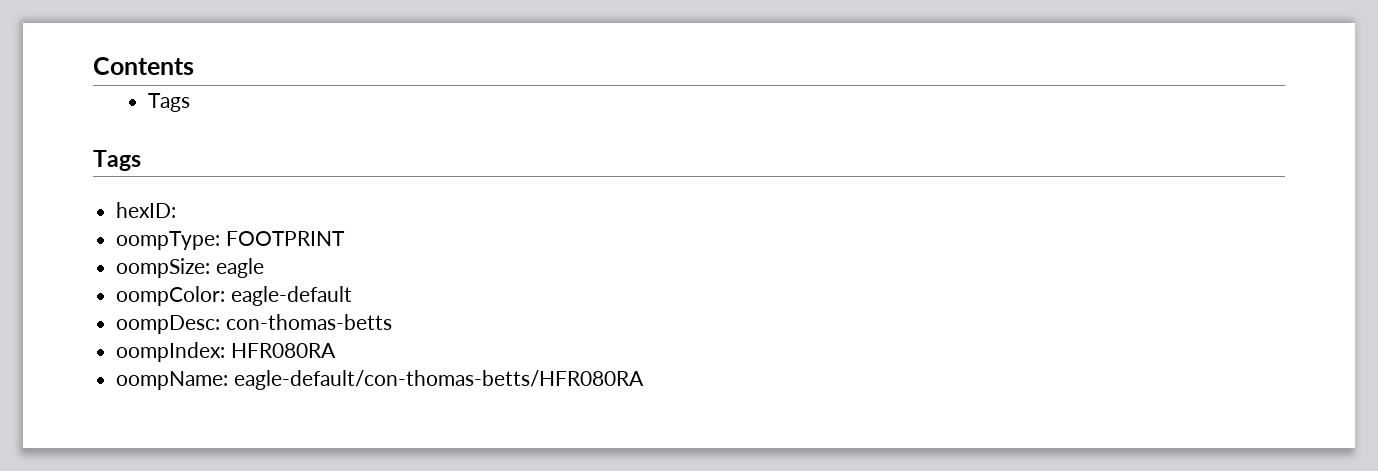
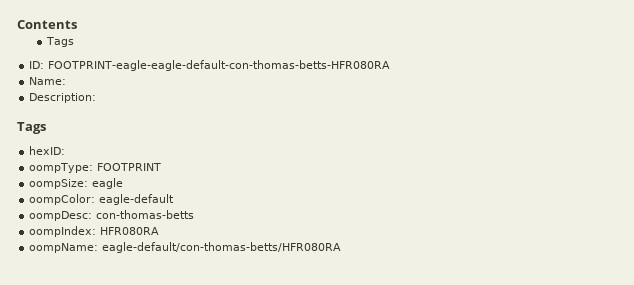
(190, 102) none -> [29,60,391,71] [29,77,67,85] [29,93,97,103] // ID: FOOTPRINT-eagle-eagle-default-con-thomas-betts-HFR080RA // Name: // Description:

